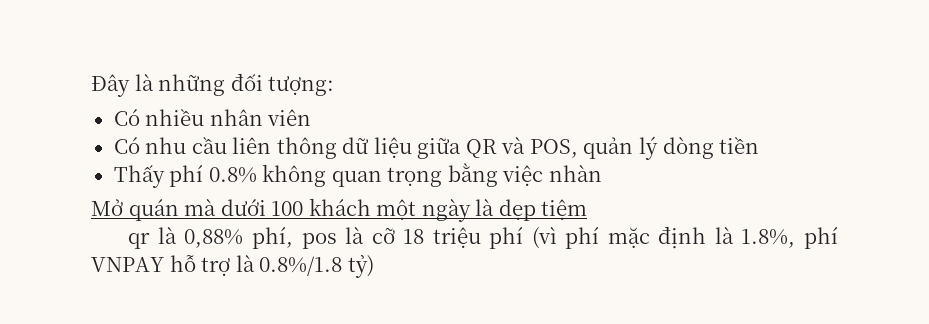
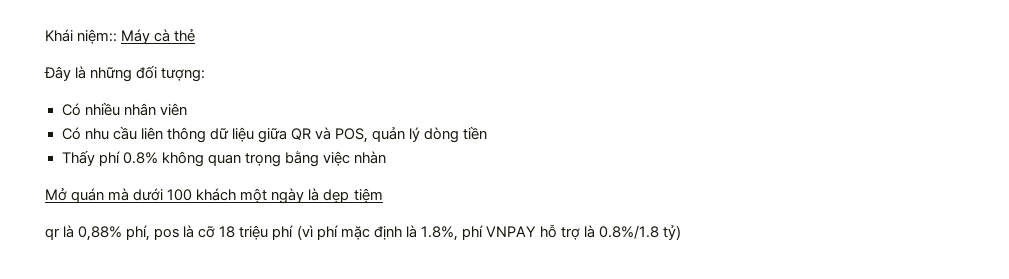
(91, 85) none -> [45,29,196,44] Khái niệm:: Máy cà thẻ //

